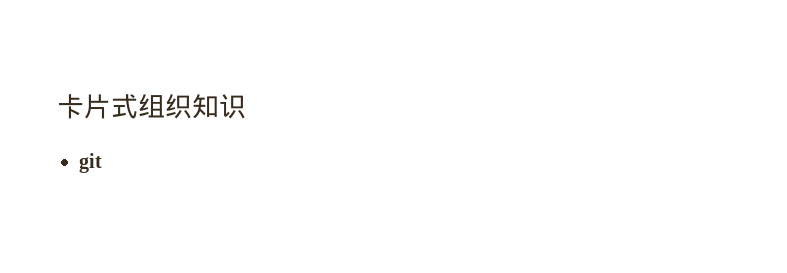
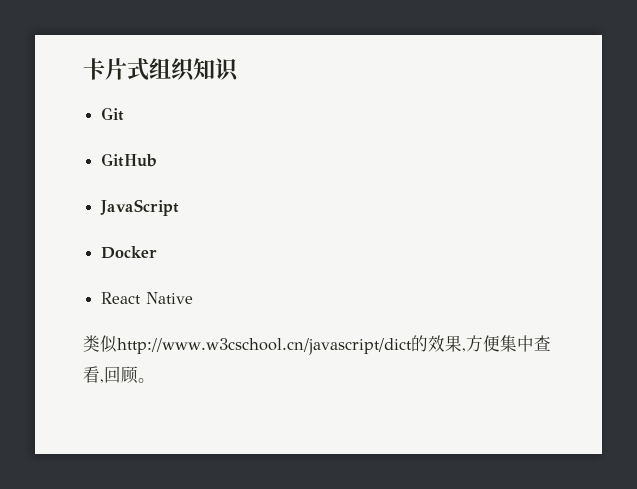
[79,153,102,173] git -> [101,107,125,121] [101,153,158,167] [100,199,180,216] [101,246,158,259] [101,292,194,304] [83,335,551,355] [83,366,155,384] Git // GitHub // JavaScript // Docker // React Native // 类似http://www.w3cschool.cn/javascript/dict的效果,方便集中查看,回顾。

